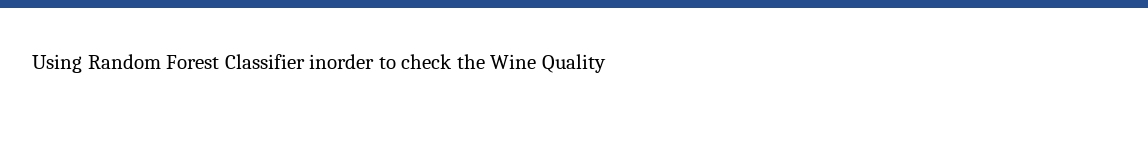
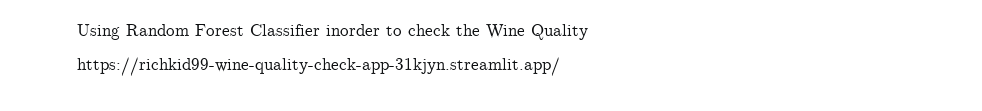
(606, 63) none -> [77,57,560,76] // https://richkid99-wine-quality-check-app-31kjyn.streamlit.app/

